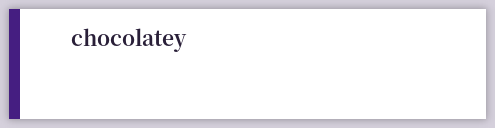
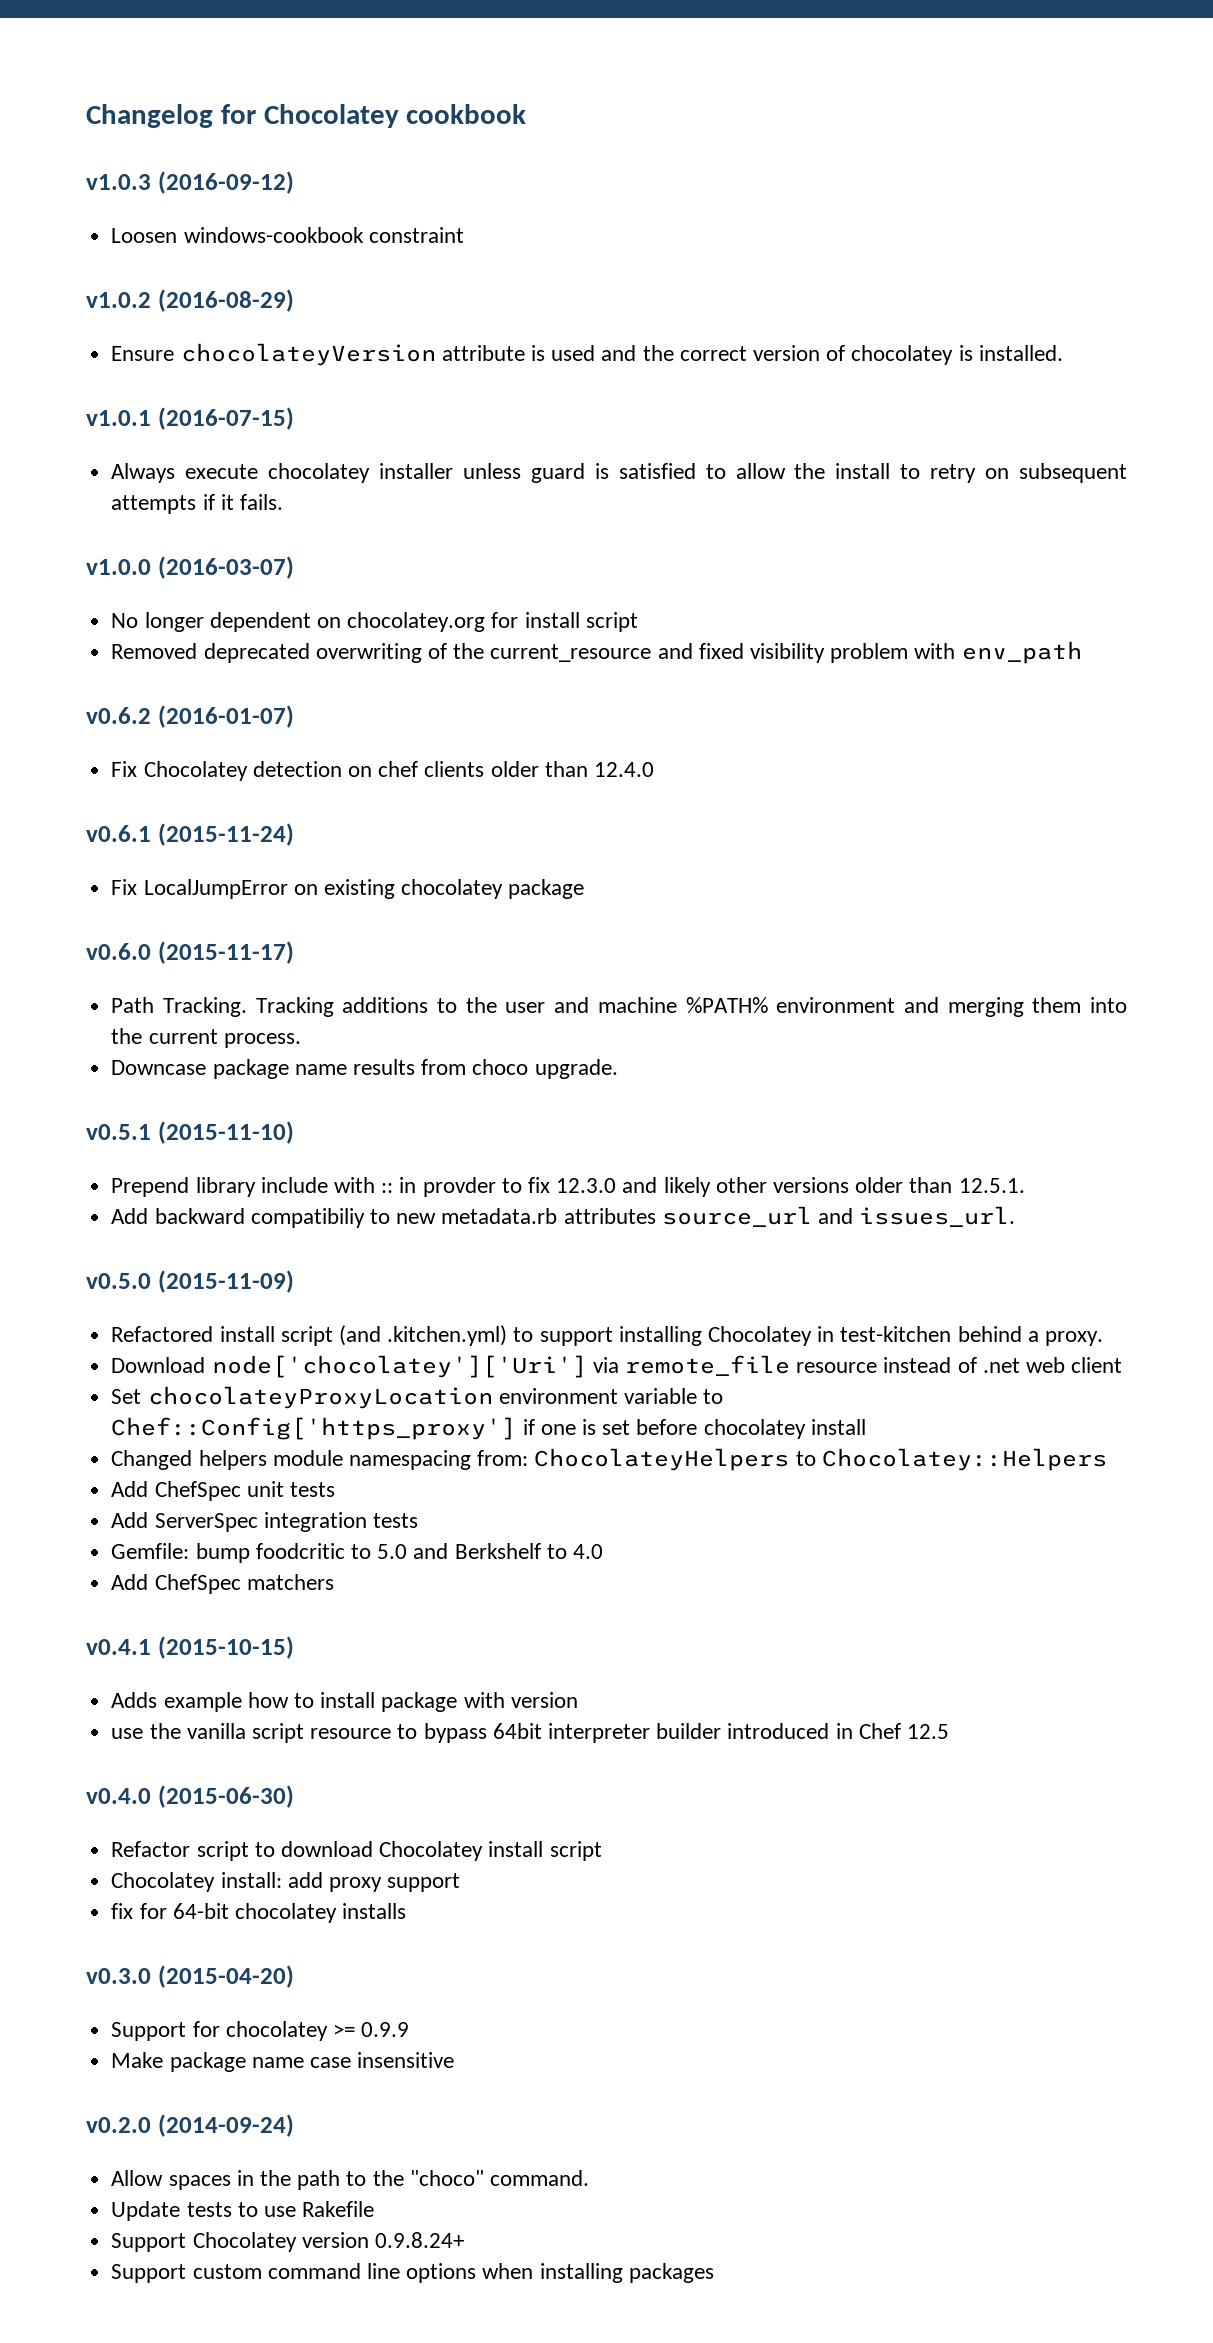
[71,28,187,52] chocolatey -> [86,104,527,128] [86,171,294,194] [111,227,464,243] [86,289,294,312] [111,343,1063,366] [86,407,294,430] [111,463,1127,483] [111,494,283,514] [86,556,294,579] [111,612,638,632] [111,641,1082,664] [86,705,294,728] [111,761,654,781] [86,823,294,846] [111,879,585,899] [86,941,294,964] [111,997,1127,1017] [111,1028,301,1048] [111,1059,618,1079] [86,1121,294,1144] [111,1177,1025,1197] [111,1206,1016,1228] [86,1270,294,1293] [111,1325,1104,1346] [111,1355,1123,1378] [111,1386,724,1409] [111,1417,866,1440] [111,1448,1107,1471] [111,1481,335,1501] [111,1512,418,1532] [111,1543,603,1563] [111,1574,334,1594] [86,1636,294,1659] [111,1692,578,1712] [111,1723,950,1743] [86,1785,294,1808] [111,1841,602,1861] [111,1872,461,1892] [111,1903,407,1923] [86,1965,294,1988] [111,2021,410,2041] [111,2052,455,2072] [86,2114,294,2137] [111,2170,589,2190] [111,2201,375,2221] [111,2232,464,2252] [111,2263,714,2283] Changelog for Chocolatey cookbook // v1.0.3 (2016-09-12) // Loosen windows-cookbook constraint // v1.0.2 (2016-08-29) // Ensure chocolateyVersion attribute is used and the correct version of chocolatey is installed. // v1.0.1 (2016-07-15) // Always execute chocolatey installer unless guard is satisfied to allow the install to retry on subsequent attempts if it fails. // v1.0.0 (2016-03-07) // No longer dependent on chocolatey.org for install script // Removed deprecated overwriting of the current_resource and fixed visibility problem with env_path // v0.6.2 (2016-01-07) // Fix Chocolatey detection on chef clients older than 12.4.0 // v0.6.1 (2015-11-24) // Fix LocalJumpError on existing chocolatey package // v0.6.0 (2015-11-17) // Path Tracking. Tracking additions to the user and machine %PATH% environment and merging them into the current process. // Downcase package name results from choco upgrade. // v0.5.1 (2015-11-10) // Prepend library include with :: in provder to fix 12.3.0 and likely other versions older than 12.5.1. // Add backward compatibiliy to new metadata.rb attributes source_url and issues_url. // v0.5.0 (2015-11-09) // Refactored install script (and .kitchen.yml) to support installing Chocolatey in test-kitchen behind a proxy. // Download node['chocolatey']['Uri'] via remote_file resource instead of .net web client // Set chocolateyProxyLocation environment variable to Chef::Config['https_proxy'] if one is set before chocolatey install // Changed helpers module namespacing from: ChocolateyHelpers to Chocolatey::Helpers // Add ChefSpec unit tests // Add ServerSpec integration tests // Gemfile: bump foodcritic to 5.0 and Berkshelf to 4.0 // Add ChefSpec matchers // v0.4.1 (2015-10-15) // Adds example how to install package with version // use the vanilla script resource to bypass 64bit interpreter builder introduced in Chef 12.5 // v0.4.0 (2015-06-30) // Refactor script to download Chocolatey install script // Chocolatey install: add proxy support // fix for 64-bit chocolatey installs // v0.3.0 (2015-04-20) // Support for chocolatey >= 0.9.9 // Make package name case insensitive // v0.2.0 (2014-09-24) // Allow spaces in the path to the "choco" command. // Update tests to use Rakefile // Support Chocolatey version 0.9.8.24+ // Support custom command line options when installing packages

